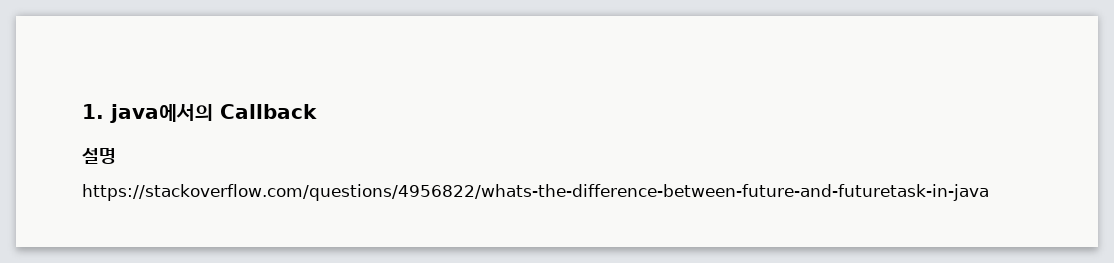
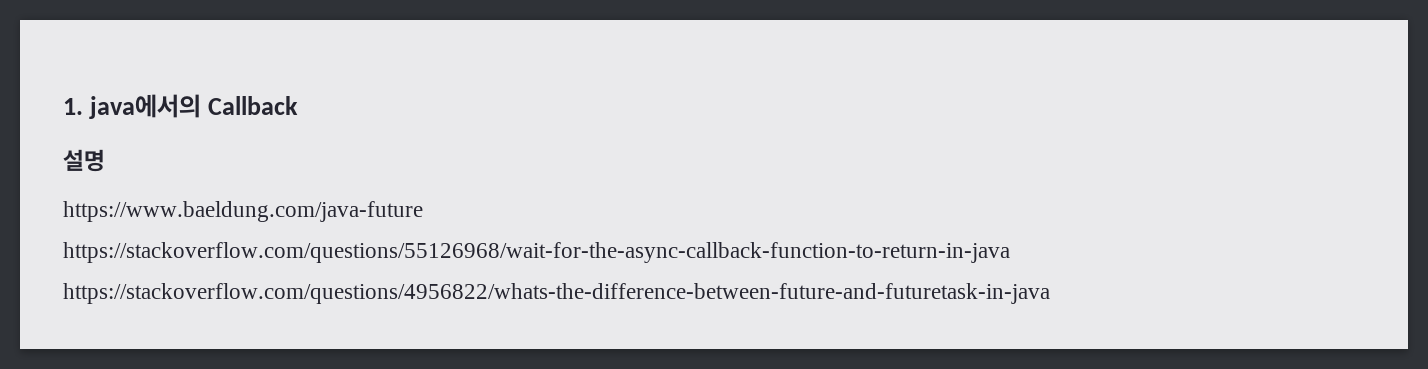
(116, 156) none -> [63,201,423,222] [63,242,1010,263] https://www.baeldung.com/java-future https://stackoverflow.com/questions/55126968/wait-for-the-async-callback-function-to-return-in-java

